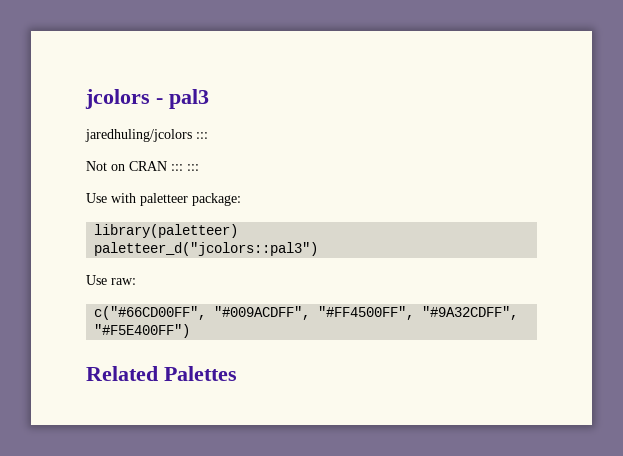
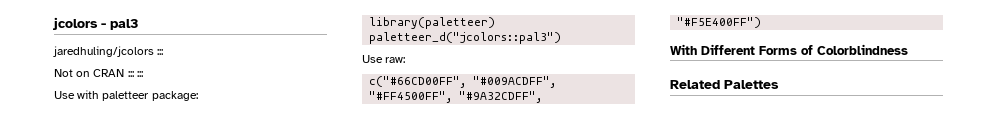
(191, 331) none -> [670,44,908,55] // With Different Forms of Colorblindness

